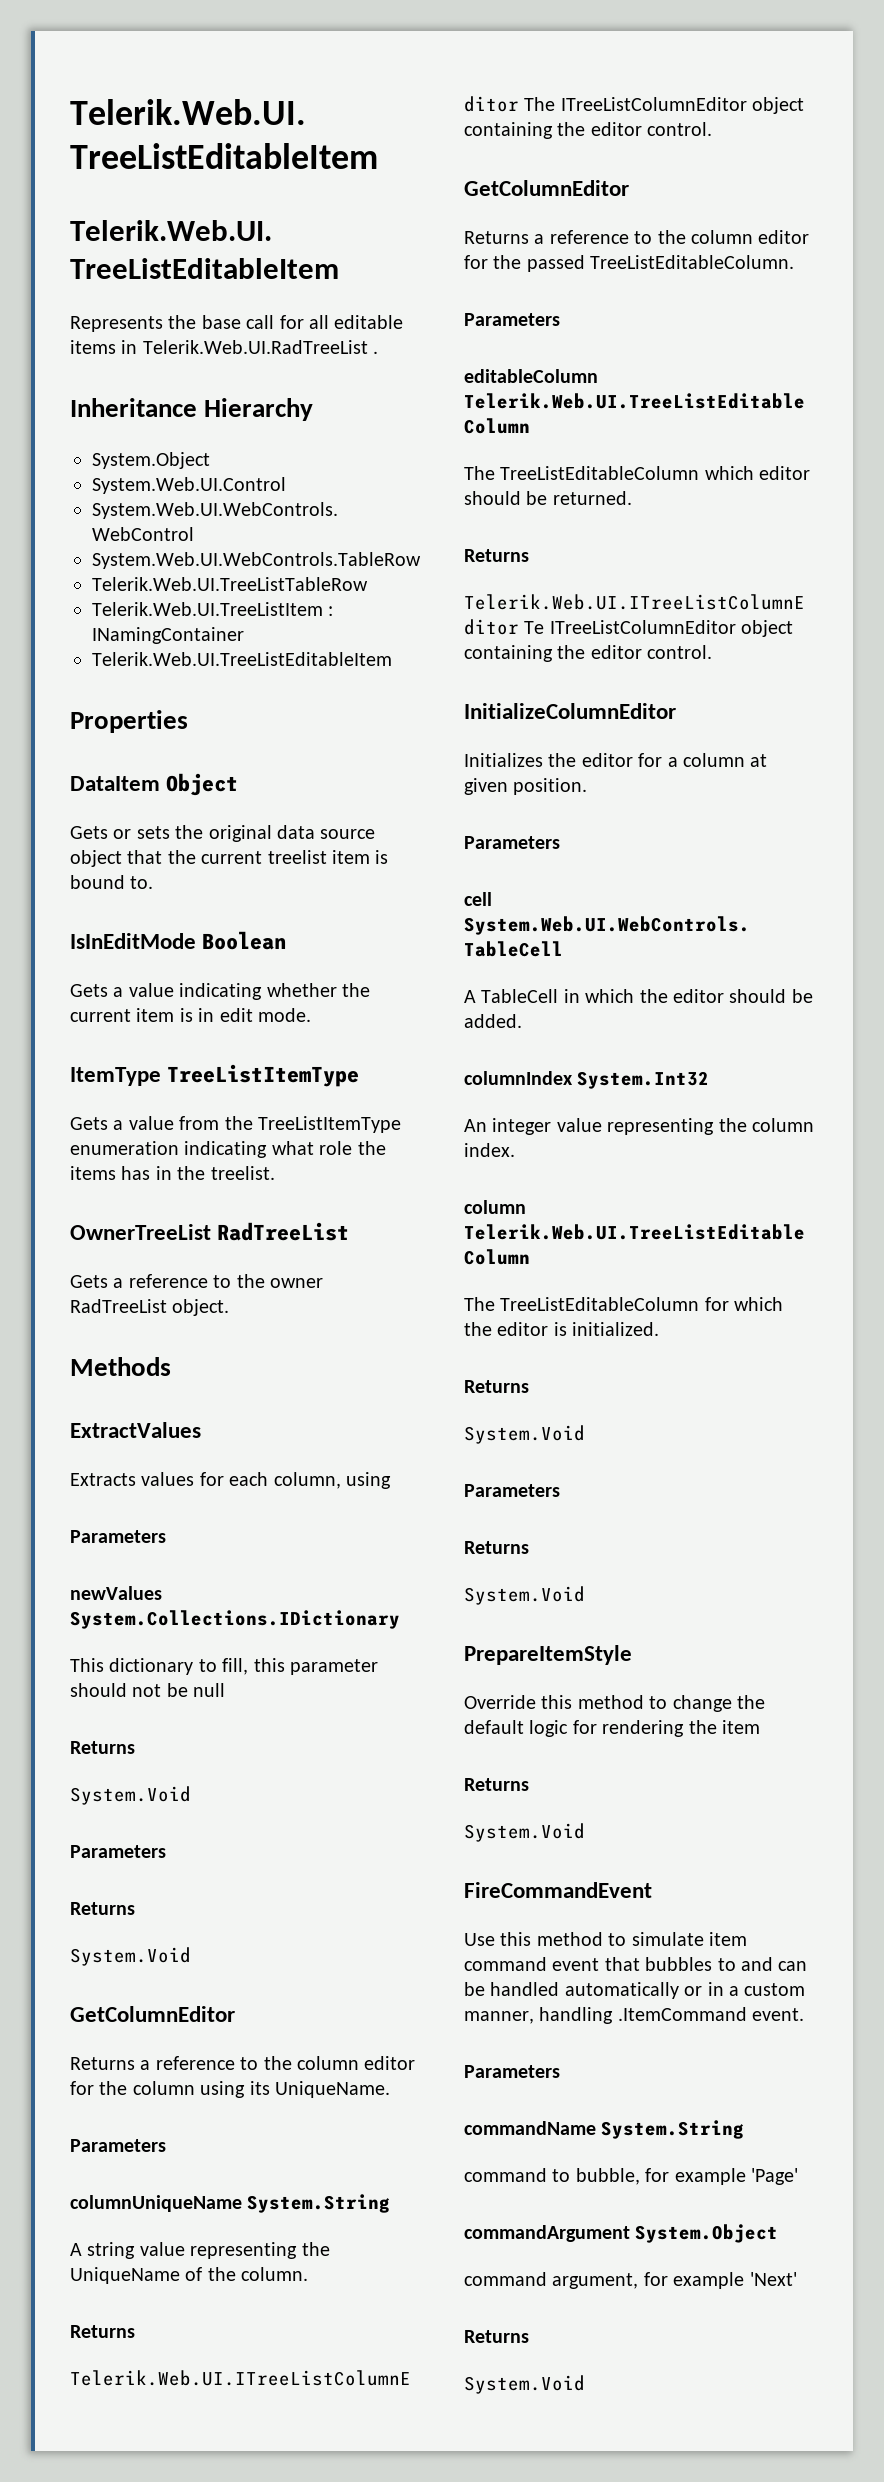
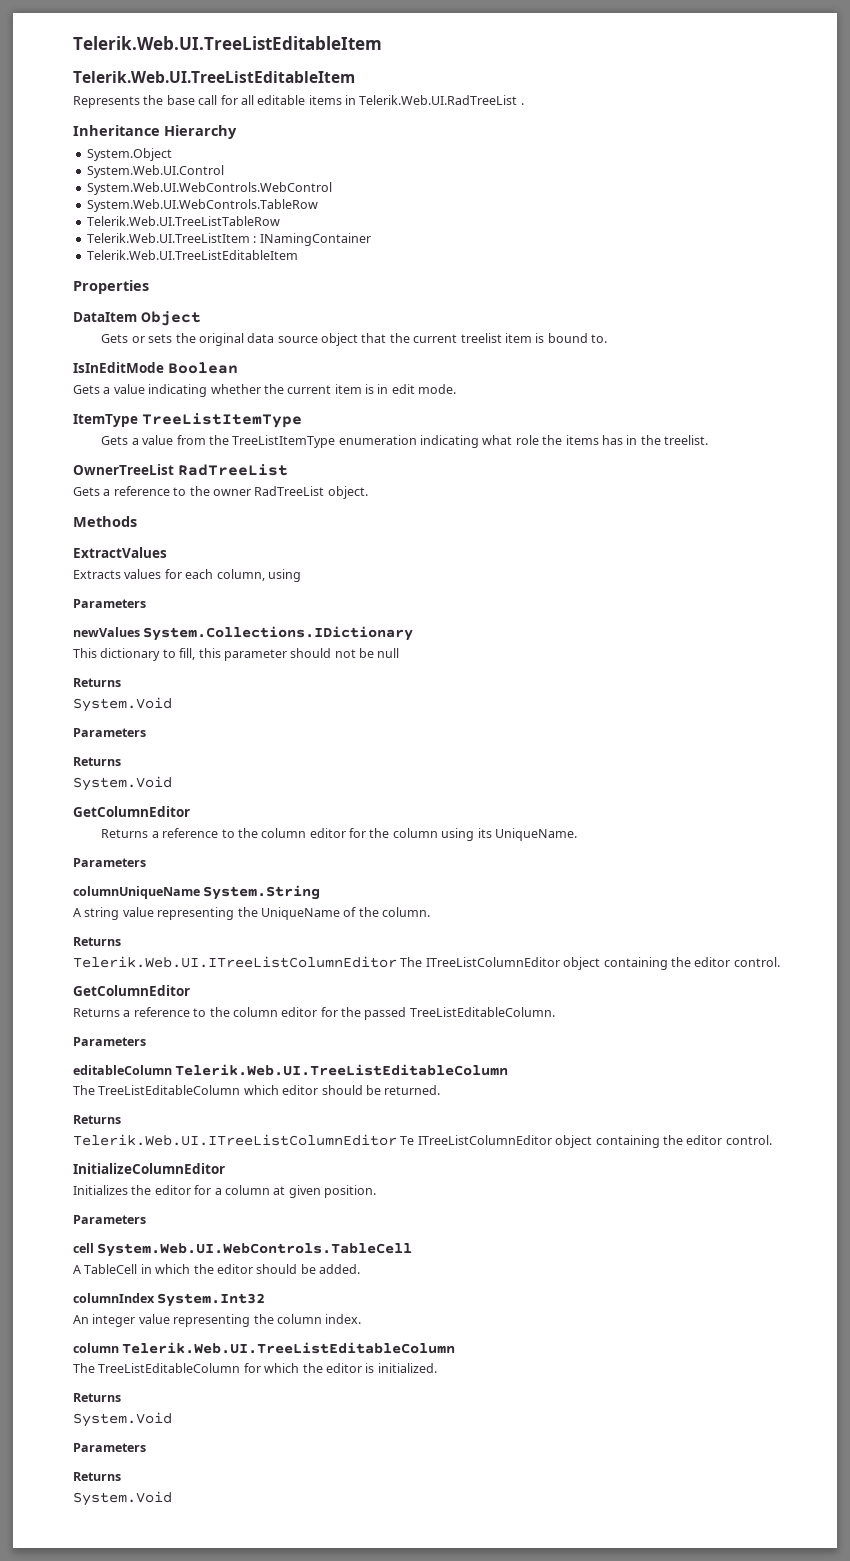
[464,1645,632,1665] [464,1695,765,1712] [464,1720,760,1737] [464,1778,529,1791] [464,1823,585,1842] [464,1882,652,1898] [464,1932,747,1946] [464,1957,808,1971] [464,1982,806,1999] [464,2007,805,2024] [464,2065,560,2078] [464,2120,745,2139] [464,2168,798,2185] [464,2224,779,2243] [464,2272,797,2289] [464,2330,529,2343] [464,2375,585,2394] // PrepareItemStyle // Override this method to change the default logic for rendering the item // Returns // System.Void // FireCommandEvent // Use this method to simulate item command event that bubbles to and can be handled automatically or in a custom manner, handling .ItemCommand event. // Parameters // commandName System.String // command to bubble, for example 'Page' // commandArgument System.Object // command argument, for example 'Next' // Returns // System.Void -> (172, 1498) none

